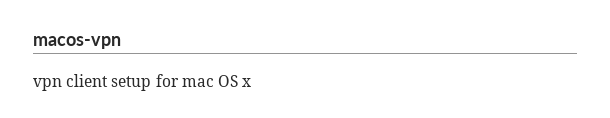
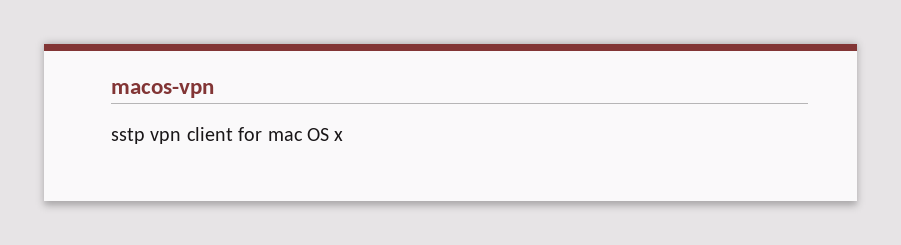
(121, 42) none -> [111,128,145,144] sstp
[111,76,152,91] setup -> (233, 134) none

